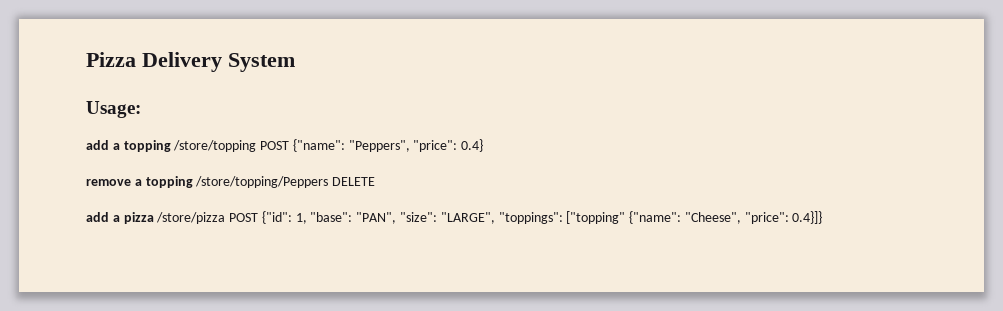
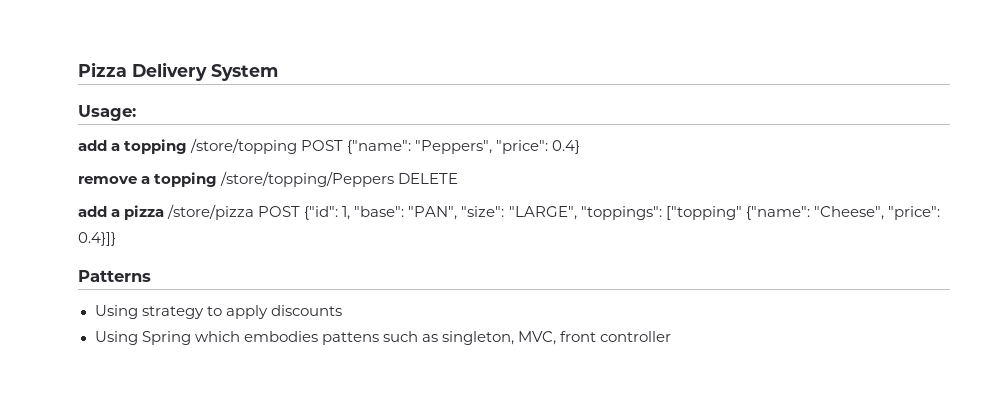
(823, 217) none -> [78,270,151,282] [94,305,342,319] [94,331,671,345] // Patterns // Using strategy to apply discounts // Using Spring which embodies pattens such as singleton, MVC, front controller

